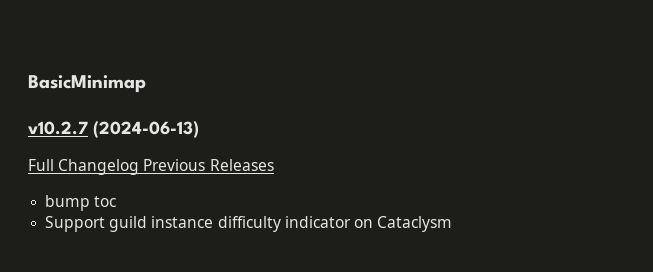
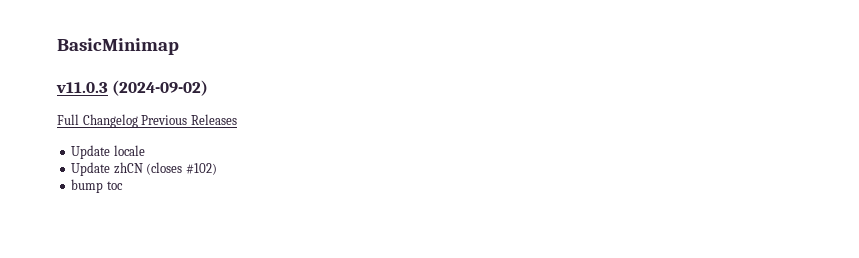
[28,121,199,138] v10.2.7 (2024-06-13) -> [56,80,209,96] v11.0.3 (2024-09-02)
[45,195,117,211] [45,216,453,232] bump toc // Support guild instance difficulty indicator on Cataclysm -> [71,145,145,159] [71,162,217,176] [71,179,123,193] Update locale // Update zhCN (closes #102) // bump toc

